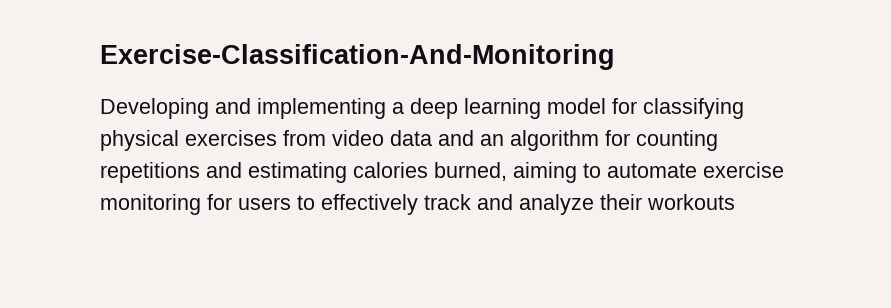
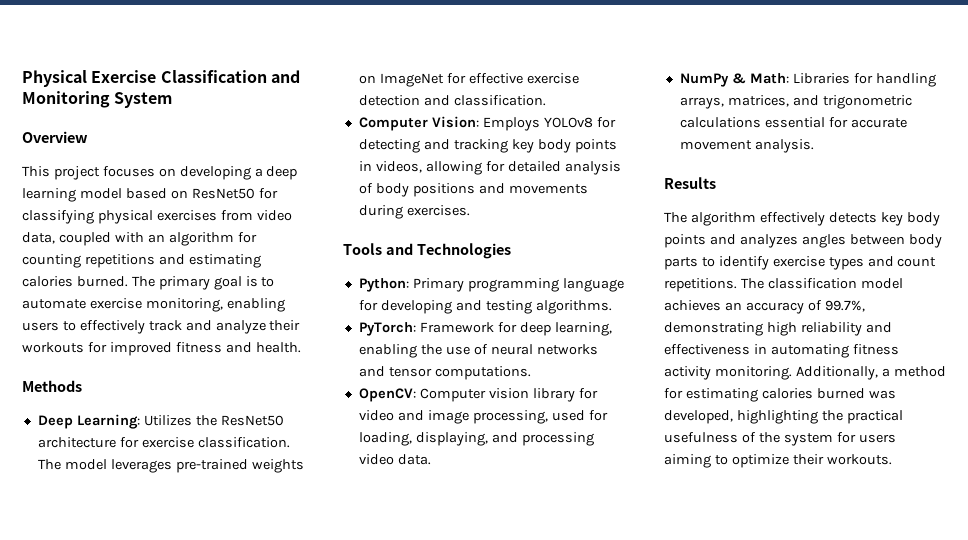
[100,44,615,70] [100,98,386,119] Exercise-Classification-And-Monitoring // Developing and implementing -> [22,70,300,87] [22,91,173,108] [22,131,88,143] [22,166,251,180] Physical Exercise Classification and Monitoring System // Overview // This project focuses on developing
(606, 106) none -> [125,188,255,199] based on ResNet50
[390,130,474,146] data and -> [22,232,144,246] data, coupled with
[434,162,577,183] burned, aiming -> [76,276,258,290] burned. The primary goal is
[100,194,232,215] monitoring for -> [145,298,285,312] monitoring, enabling
(735, 202) none -> [87,342,301,356] [22,380,82,392] [37,414,284,429] [37,437,290,448] [37,459,304,473] [358,73,579,87] [358,95,546,106] [358,116,616,131] [358,139,617,153] [358,161,621,175] [358,183,588,197] [358,205,470,219] [343,243,511,259] [358,278,624,292] [358,300,612,314] [358,322,612,336] [358,344,598,358] [358,366,531,380] [358,388,598,402] [358,410,608,424] [358,432,594,446] [358,454,431,465] [679,73,936,87] [679,95,912,109] [679,117,907,128] [679,139,814,153] [664,177,716,189] [664,212,940,226] [664,234,942,248] [664,256,937,270] [664,278,903,292] [664,300,865,314] [664,322,892,336] [664,344,899,358] [664,366,946,380] [664,388,896,402] [664,410,903,424] [664,432,896,446] [664,454,892,468] for improved fitness and health. // Methods // Deep Learning: Utilizes the ResNet50 architecture for exercise classification. The model leverages pre-trained weights on ImageNet for effective exercise detection and classification. // Computer Vision: Employs YOLOv8 for detecting and tracking key body points in videos, allowing for detailed analysis of body positions and movements during exercises. // Tools and Technologies // Python: Primary programming language for developing and testing algorithms. // PyTorch: Framework for deep learning, enabling the use of neural networks and tensor computations. // OpenCV: Computer vision library for video and image processing, used for loading, displaying, and processing video data. // NumPy & Math: Libraries for handling arrays, matrices, and trigonometric calculations essential for accurate movement analysis. // Results // The algorithm effectively detects key body points and analyzes angles between body parts to identify exercise types and count repetitions. The classification model achieves an accuracy of 99.7%, demonstrating high reliability and effectiveness in automating fitness activity monitoring. Additionally, a method for estimating calories burned was developed, highlighting the practical usefulness of the system for users aiming to optimize their workouts.

